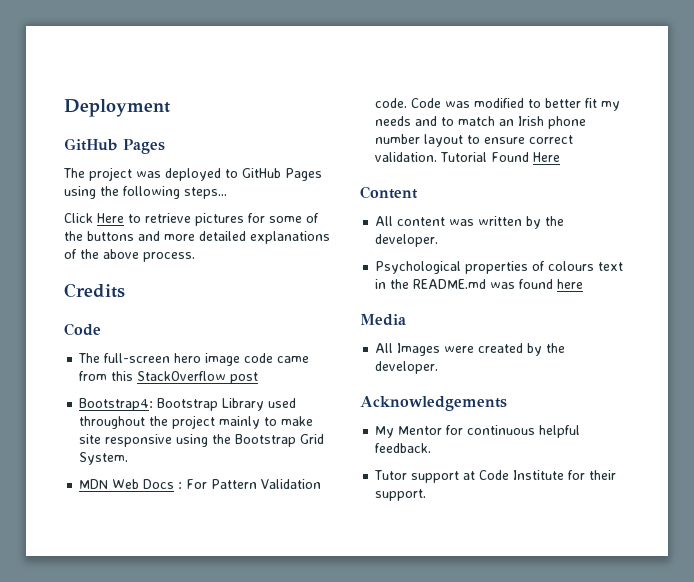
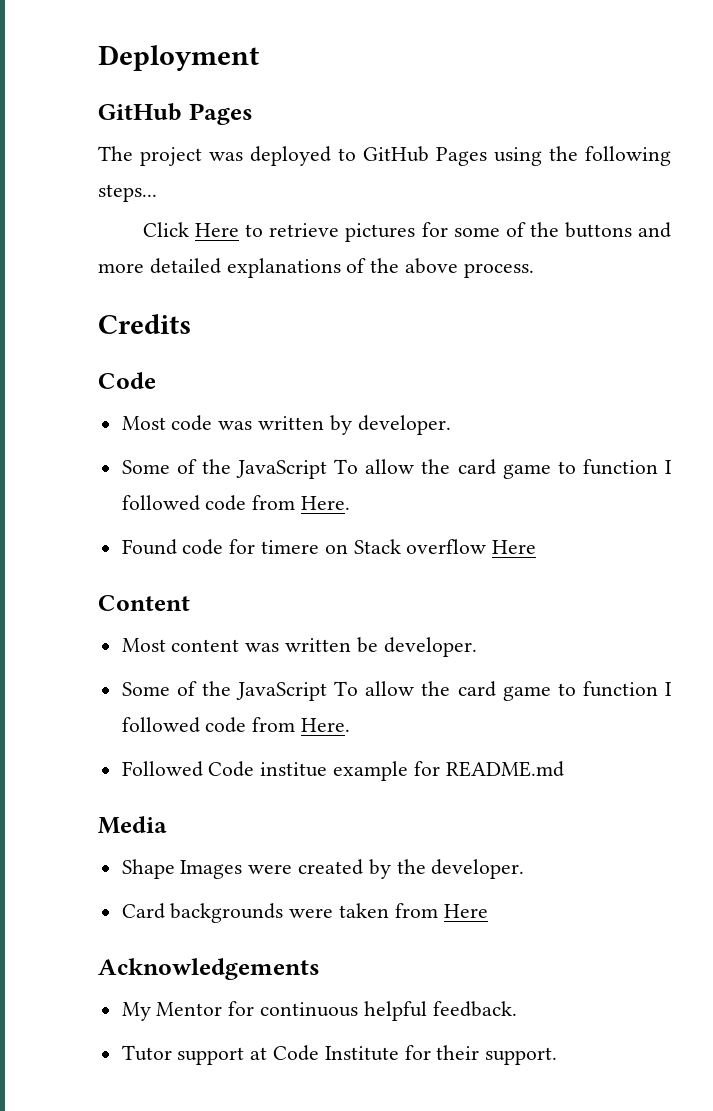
[78,353,310,366] [79,371,259,384] [79,398,297,411] [79,415,314,429] [79,434,325,447] [79,452,129,465] [79,479,322,489] [375,98,621,111] [375,116,587,129] [375,134,574,147] [375,152,530,162] The full-screen hero image code came from this StackOverflow post // Bootstrap4: Bootstrap Library used throughout the project mainly to make site responsive using the Bootstrap Grid System. // MDN Web Docs : For Pattern Validation code. Code was modified to better fit my needs and to match an Irish phone number layout to ensure correct validation. Tutorial Found -> [121,415,451,435] [121,459,672,479] [121,495,351,511] [121,539,487,555] Most code was written by developer. // Some of the JavaScript To allow the card game to function I followed code from Here. // Found code for timere on Stack overflow
[375,216,394,226] All -> [121,638,166,652] Most
[526,216,565,229] [375,234,439,247] [375,261,624,274] [375,279,584,289] by the developer. // Psychological properties of colours text in the README.md was found here -> [356,637,477,657] [121,681,672,701] [121,717,351,733] [121,761,564,781] be developer. // Some of the JavaScript To allow the card game to function I followed code from Here. // Followed Code institue example for README.md
[375,343,394,353] All -> [121,859,175,879] Shape
(439, 367) none -> [121,903,488,923] // Card backgrounds were taken from Here

